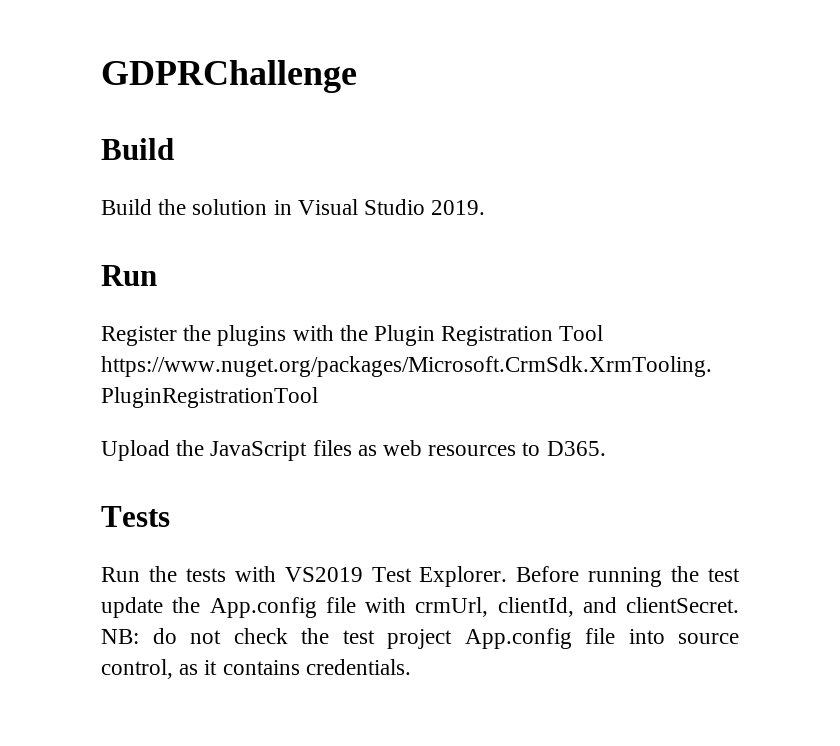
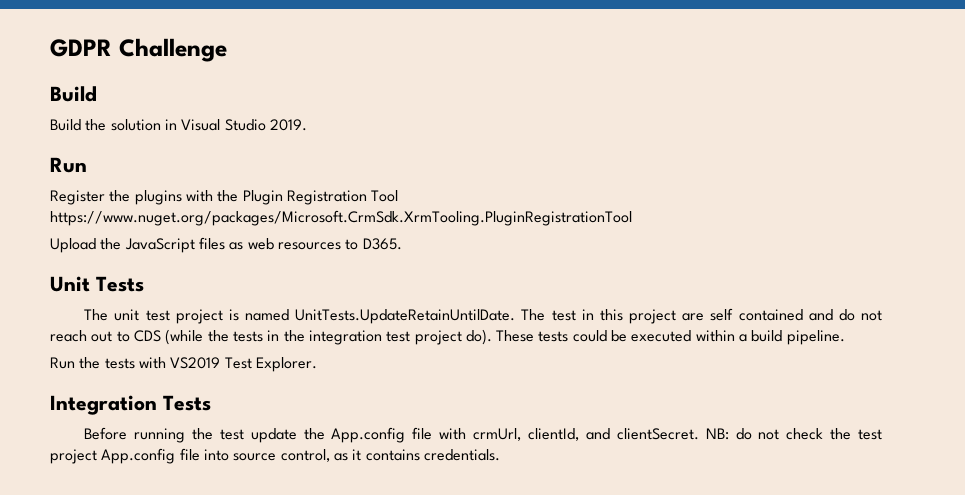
[101,60,357,93] GDPRChallenge -> [50,38,227,62] GDPR Challenge
[101,506,170,527] Tests -> [50,276,144,292] [84,308,882,324] [50,329,845,345] Unit Tests // The unit test project is named UnitTests.UpdateRetainUntilDate. The test in this project are self contained and do not reach out to CDS (while the tests in the integration test project do). These tests could be executed within a build pipeline.
(508, 576) none -> [50,395,211,415] // Integration Tests //

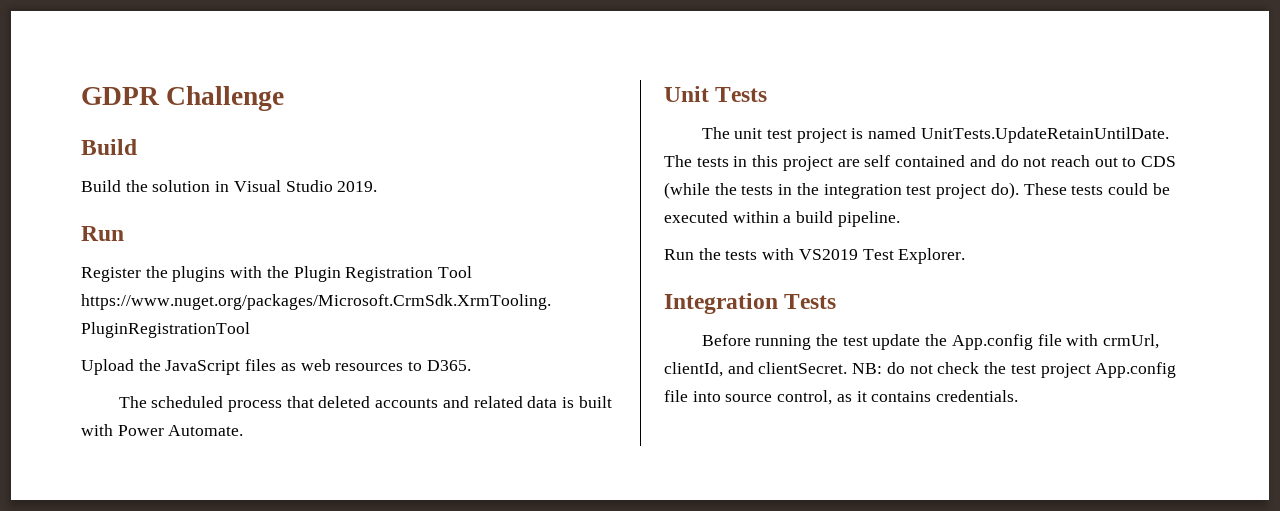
(402, 244) none -> [118,396,612,412] [81,424,244,436] // The scheduled process that deleted accounts and related data is built with Power Automate.
[551,310,576,321] test -> [696,157,729,167] tests

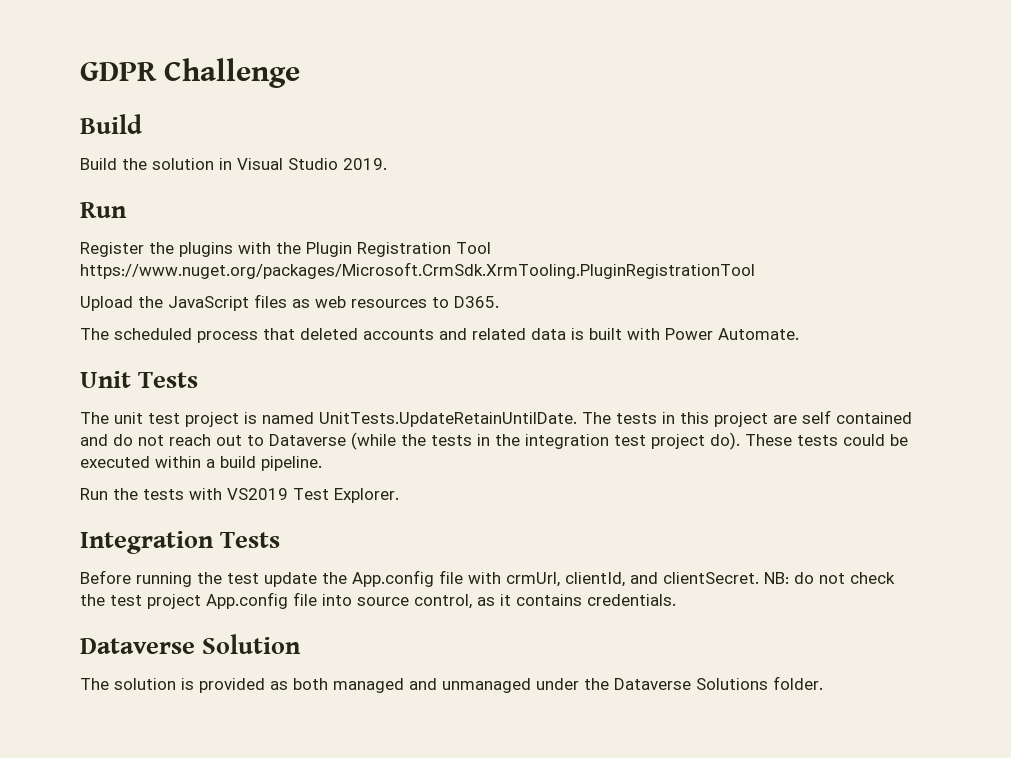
[1141,156,1177,167] CDS -> [269,434,346,446] Dataverse
(1019, 396) none -> [80,634,302,654] [80,676,823,693] // Dataverse Solution // The solution is provided as both managed and unmanaged under the Dataverse Solutions folder.

